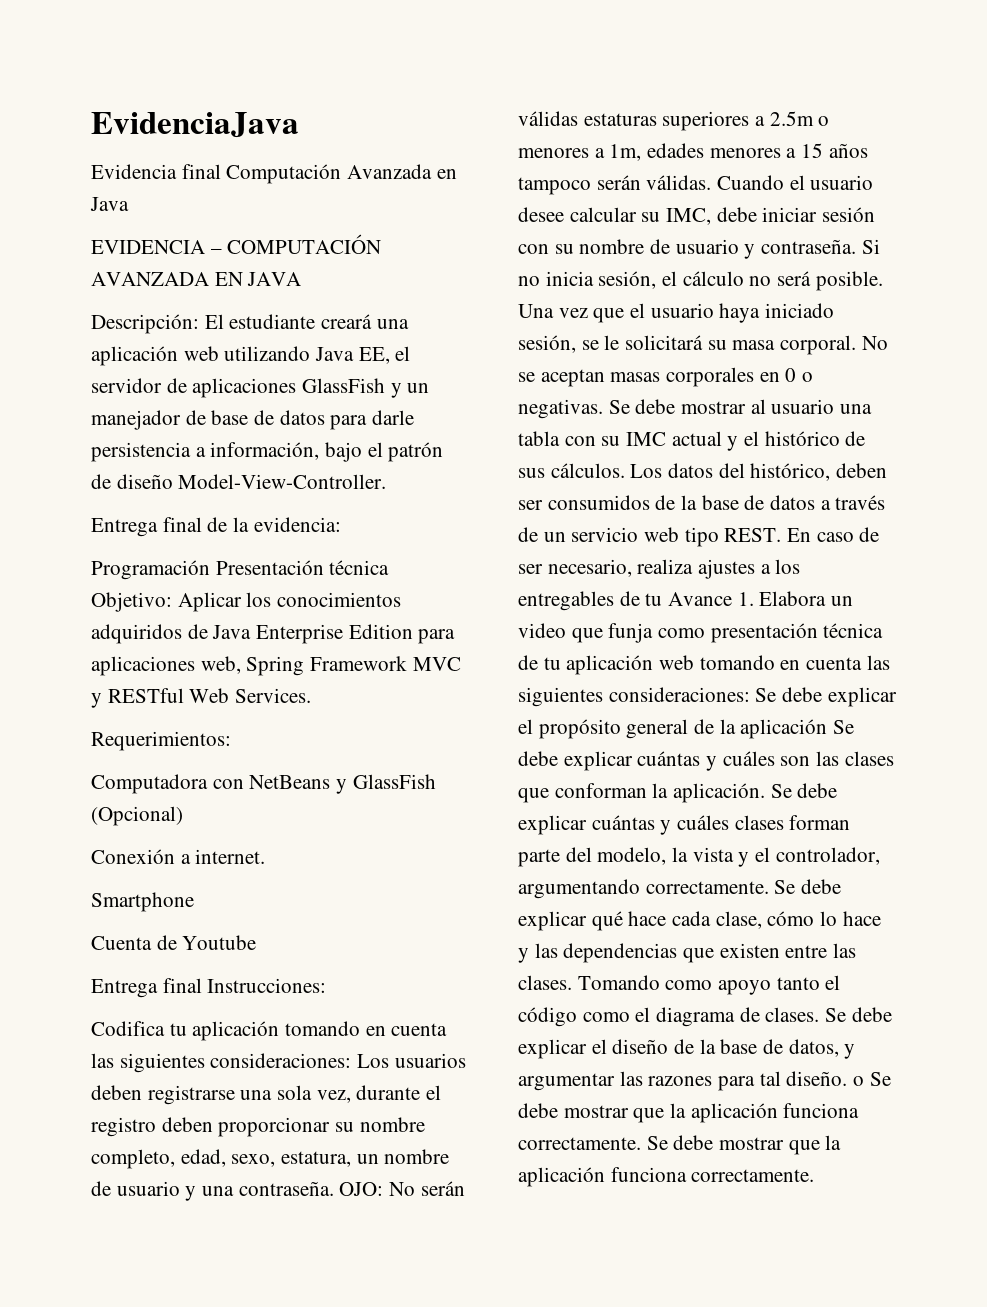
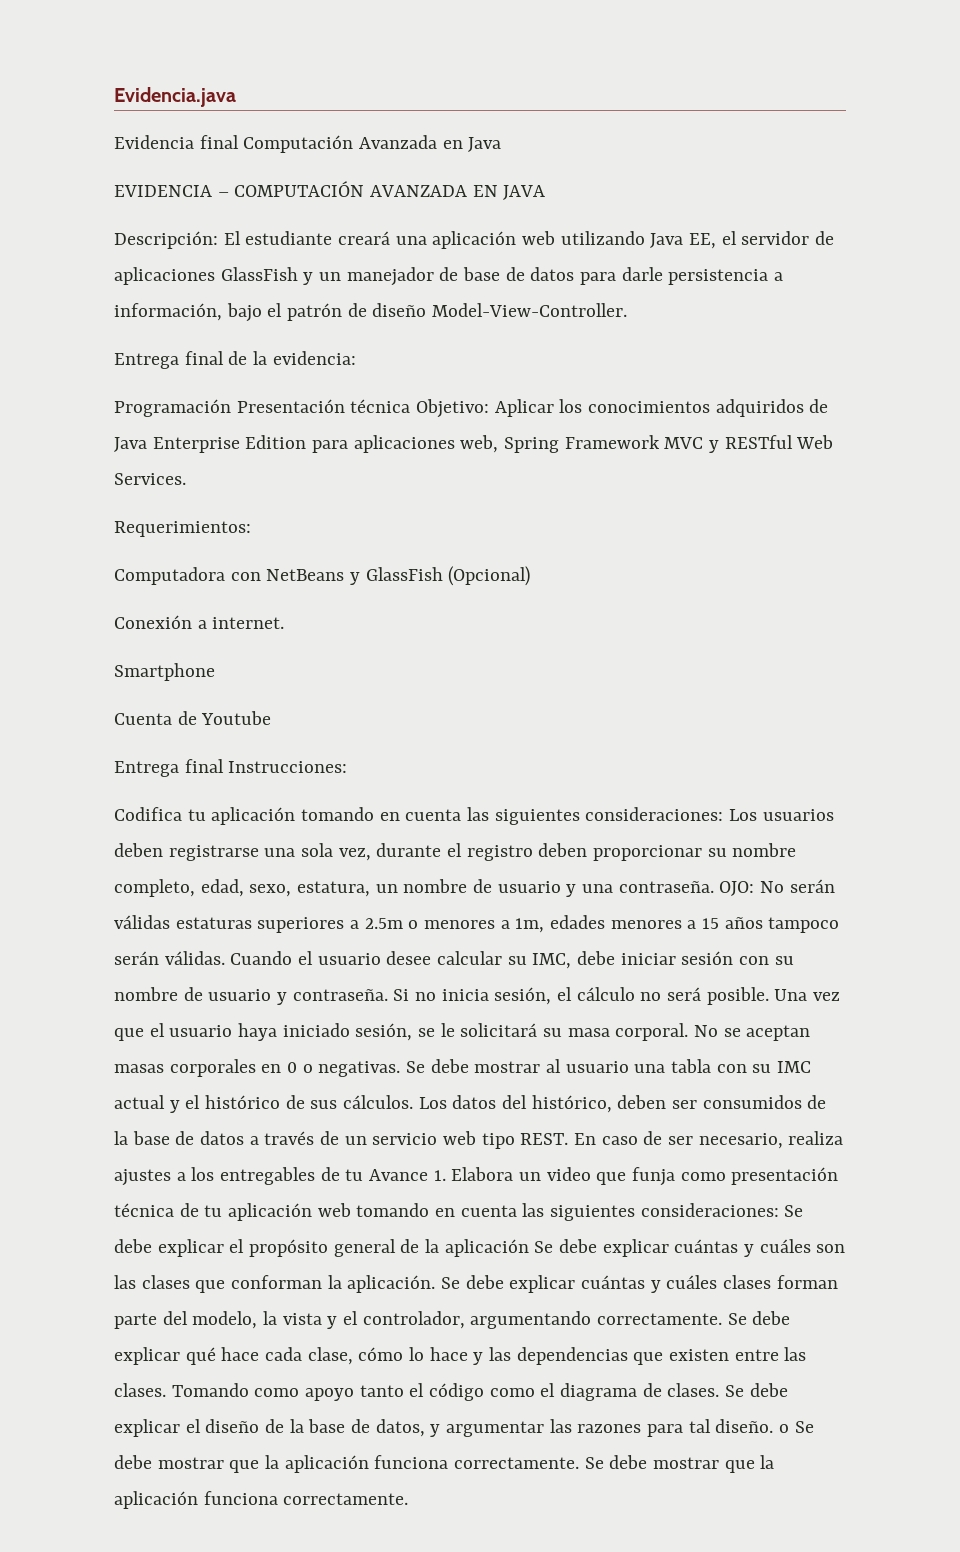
[91,112,299,138] EvidenciaJava -> [114,87,236,107] Evidencia.java

